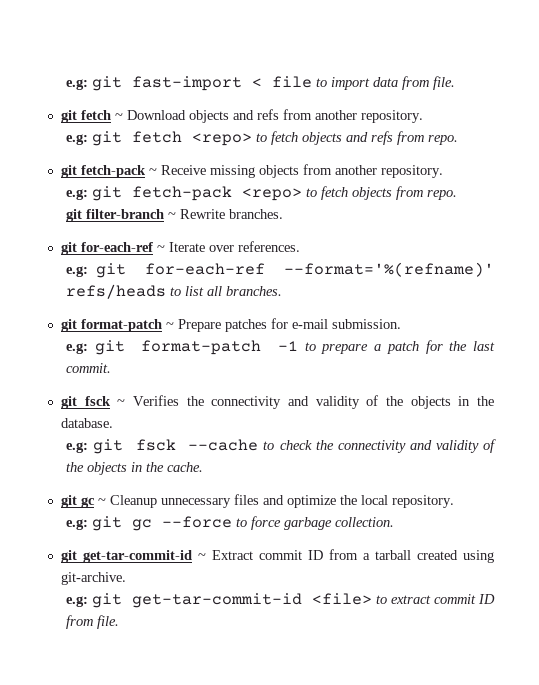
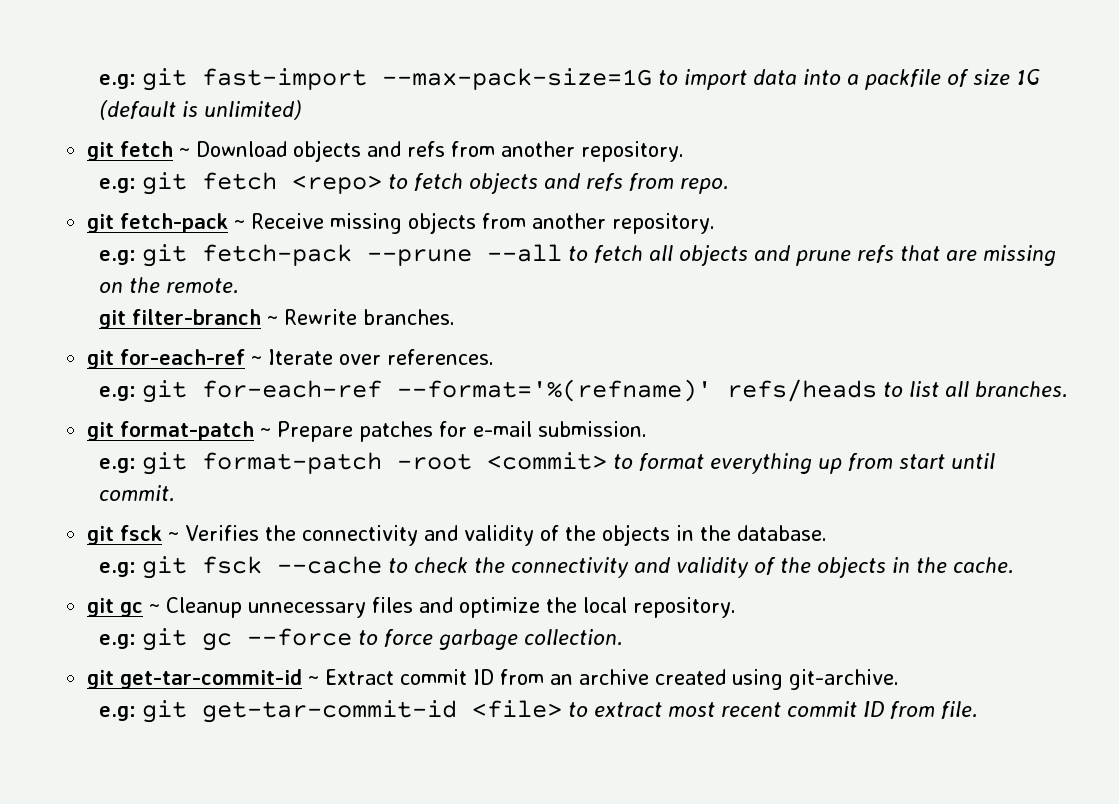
[251,76,312,88] < file -> [381,68,652,90] --max-pack-size=1G
[401,76,455,90] from file. -> [802,69,1040,90] [98,100,302,120] into a packfile of size 1G (default is unlimited)
[241,186,457,201] <repo> to fetch objects from repo. -> [366,244,1056,266] [98,277,239,294] --prune --all to fetch all objects and prune refs that are missing on the remote.
[278,340,495,354] -1 to prepare a patch for the last -> [396,452,995,474] -root <commit> to format everything up from start until
[362,550,411,560] a tarball -> [550,669,650,685] an archive
(431, 599) none -> [667,702,781,717] most recent

